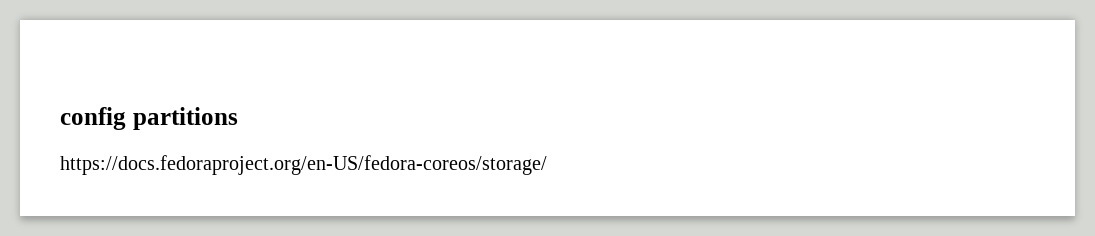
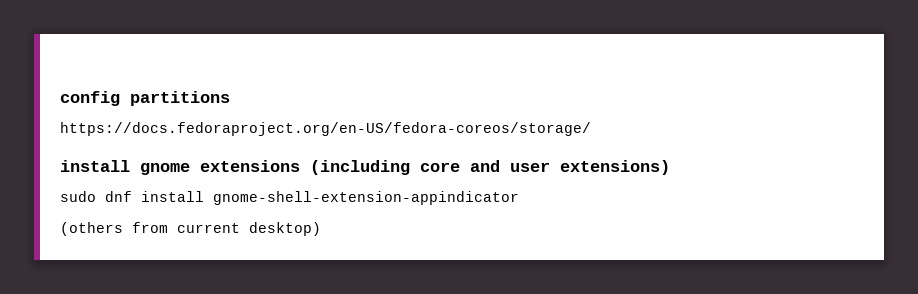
(547, 165) none -> [60,160,670,175] [60,191,519,205] [60,222,321,236] // install gnome extensions (including core and user extensions) // sudo dnf install gnome-shell-extension-appindicator // (others from current desktop)

